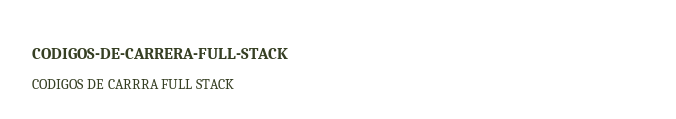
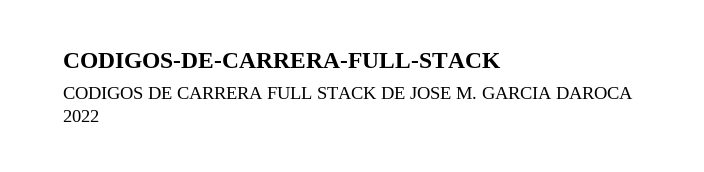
[107,79,159,89] CARRRA -> [177,87,263,99] CARRERA
(235, 84) none -> [381,87,633,99] [63,110,99,122] DE JOSE M. GARCIA DAROCA 2022

